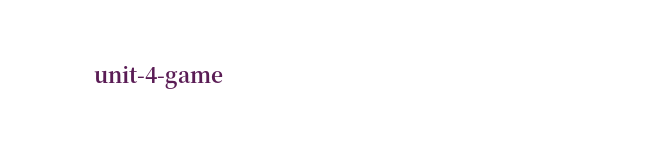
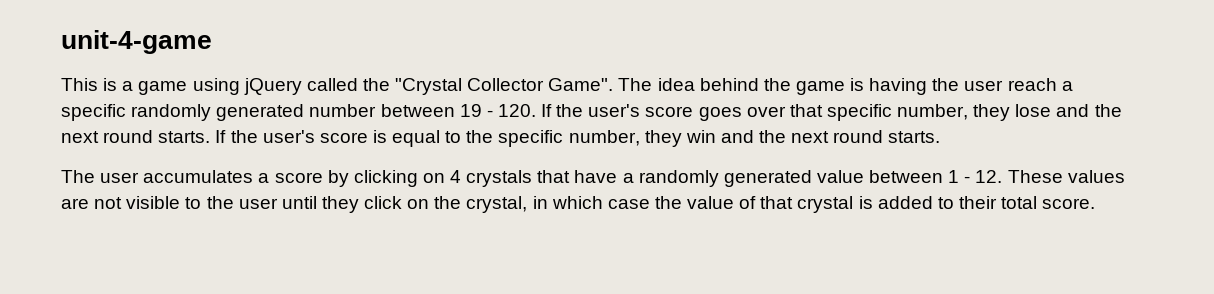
(223, 77) none -> [61,78,1073,95] [61,104,1122,121] [61,130,941,147] [61,170,1125,187] [61,196,1096,213] // This is a game using jQuery called the "Crystal Collector Game". The idea behind the game is having the user reach a specific randomly generated number between 19 - 120. If the user's score goes over that specific number, they lose and the next round starts. If the user's score is equal to the specific number, they win and the next round starts. // The user accumulates a score by clicking on 4 crystals that have a randomly generated value between 1 - 12. These values are not visible to the user until they click on the crystal, in which case the value of that crystal is added to their total score.

